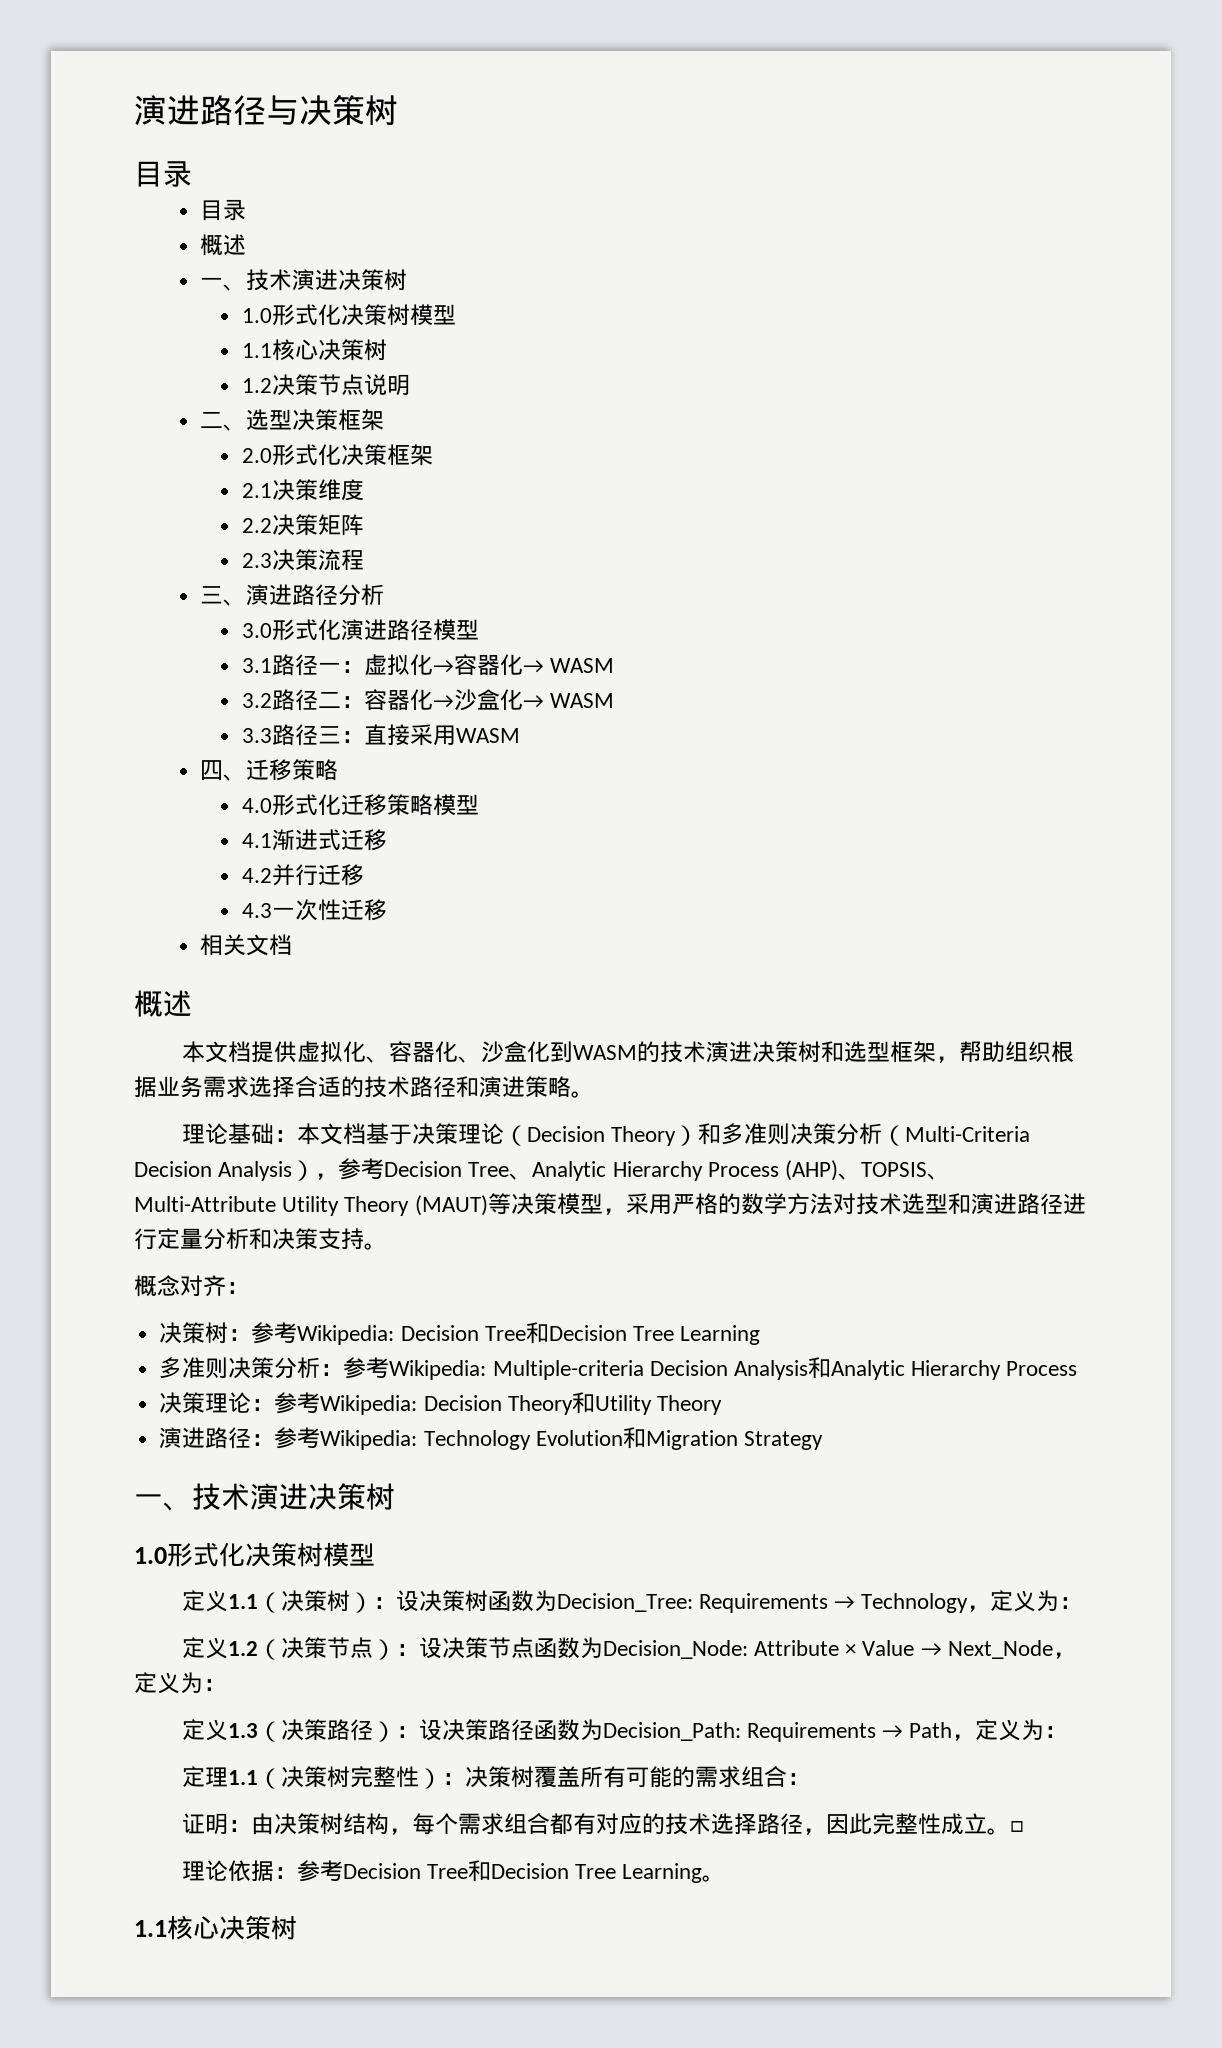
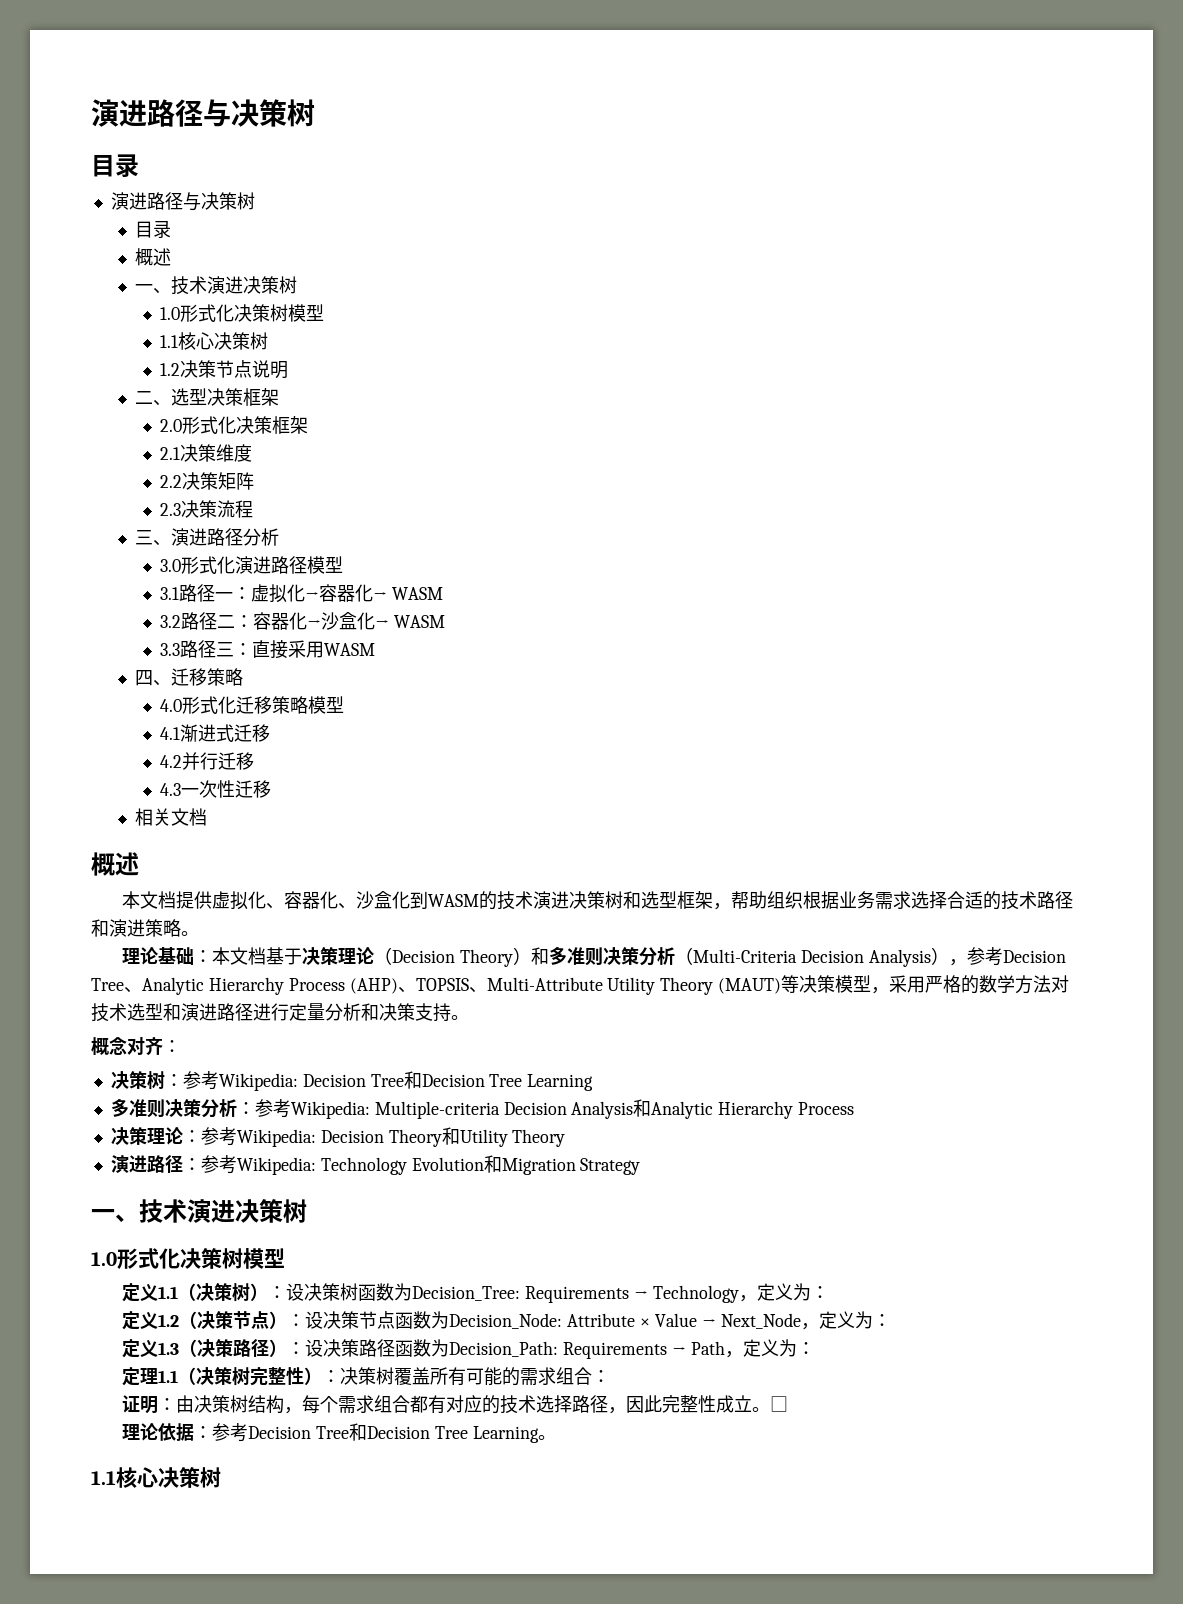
[134,95,398,126] [134,161,192,187] 演进路径与决策树 // 目录 -> [91,99,315,127] [91,154,139,178] [110,192,255,211] 演进路径与决策树 // 目录 // 演进路径与决策树

